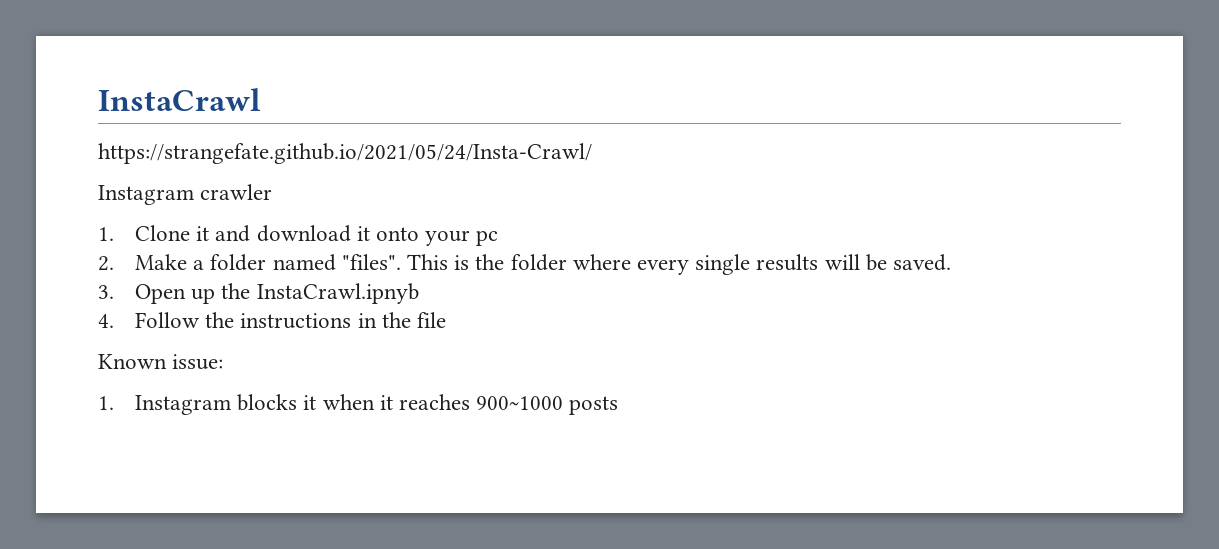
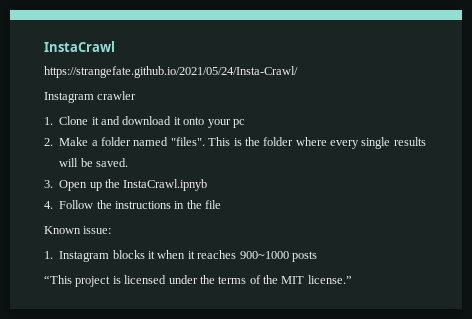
(619, 405) none -> [44,275,352,287] // “This project is licensed under the terms of the MIT license.”

